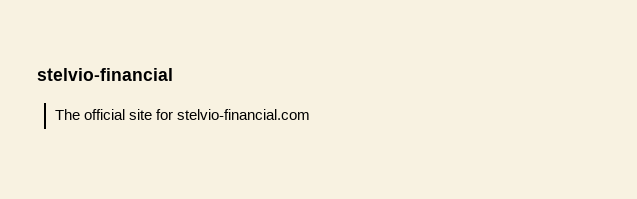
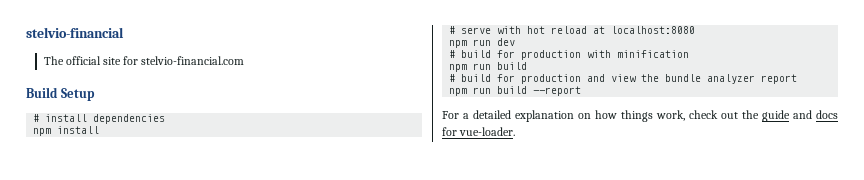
(310, 114) none -> [26,87,95,101] [33,114,166,124] [33,126,100,136] [449,26,696,34] [449,38,516,48] [449,50,690,60] [449,62,528,72] [449,74,798,84] [449,86,582,96] [442,110,838,122] [442,127,516,136] // Build Setup // # install dependencies // npm install // # serve with hot reload at localhost:8080 // npm run dev // # build for production with minification // npm run build // # build for production and view the bundle analyzer report // npm run build --report // For a detailed explanation on how things work, check out the guide and docs for vue-loader.

